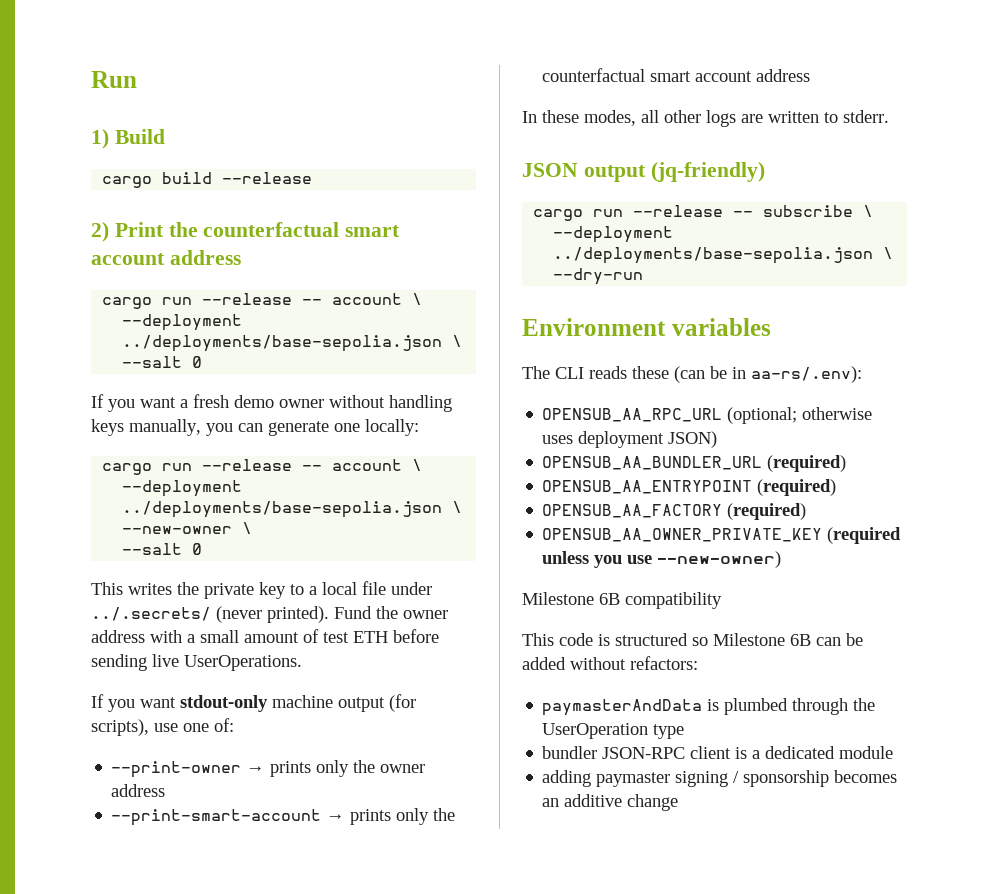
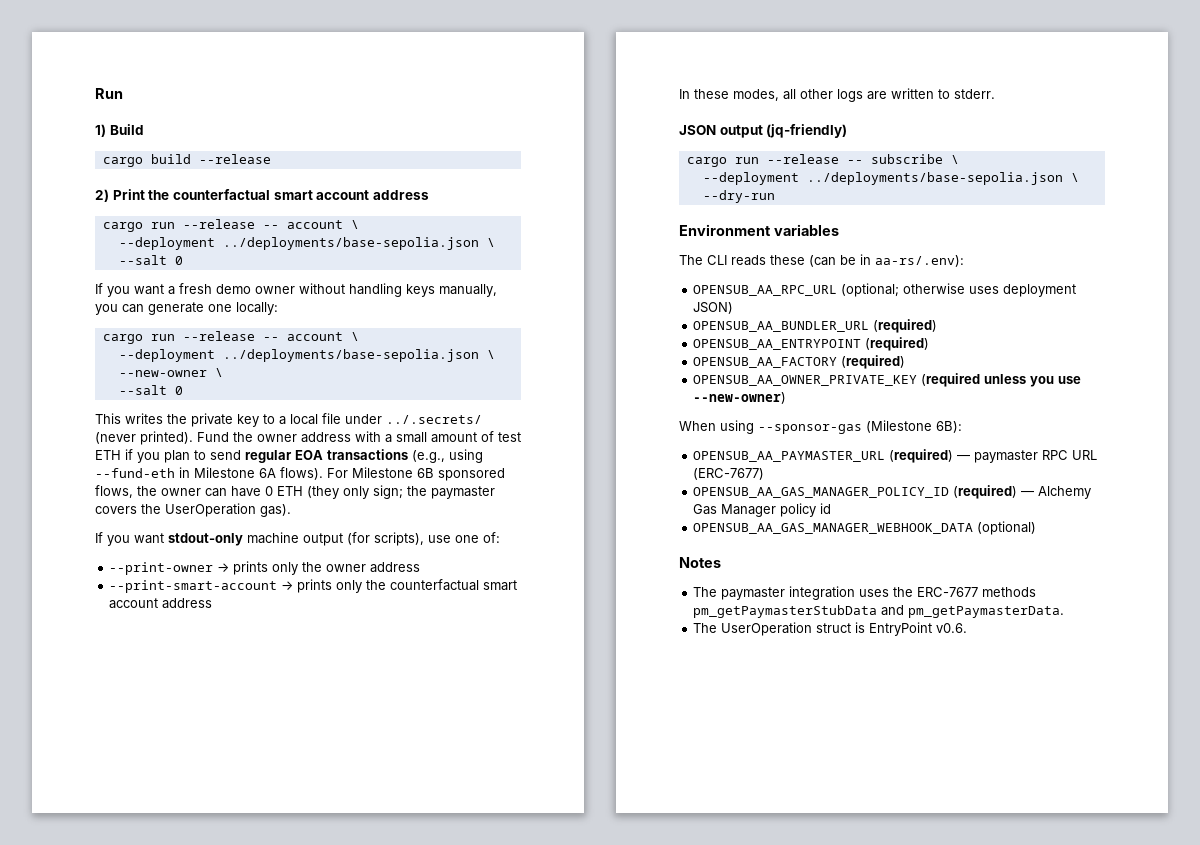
[393,629,439,643] [91,654,302,671] before sending live UserOperations. -> [125,449,483,463] [95,467,505,481] [95,485,495,499] [95,503,291,517] if you plan to send regular EOA transactions (e.g., using --fund-eth in Milestone 6A flows). For Milestone 6B sponsored flows, the owner can have 0 ETH (they only sign; the paymaster covers the UserOperation gas).
[522,592,722,609] [522,633,863,646] [522,656,698,670] [542,698,876,716] [542,723,685,739] [542,746,894,759] [542,770,898,787] [542,794,679,811] Milestone 6B compatibility // This code is structured so Milestone 6B can be added without refactors: // paymasterAndData is plumbed through the UserOperation type // bundler JSON-RPC client is a dedicated module // adding paymaster signing / sponsorship becomes an additive change -> [679,420,962,434] [693,449,1098,463] [693,468,765,480] [693,485,1092,499] [693,503,832,517] [693,521,1037,535] [679,557,721,568] [693,586,1037,600] [693,605,1065,618] [693,622,968,636] When using --sponsor-gas (Milestone 6B): // OPENSUB_AA_PAYMASTER_URL (required) — paymaster RPC URL (ERC-7677) // OPENSUB_AA_GAS_MANAGER_POLICY_ID (required) — Alchemy Gas Manager policy id // OPENSUB_AA_GAS_MANAGER_WEBHOOK_DATA (optional) // Notes // The paymaster integration uses the ERC-7677 methods pm_getPaymasterStubData and pm_getPaymasterData. // The UserOperation struct is EntryPoint v0.6.

